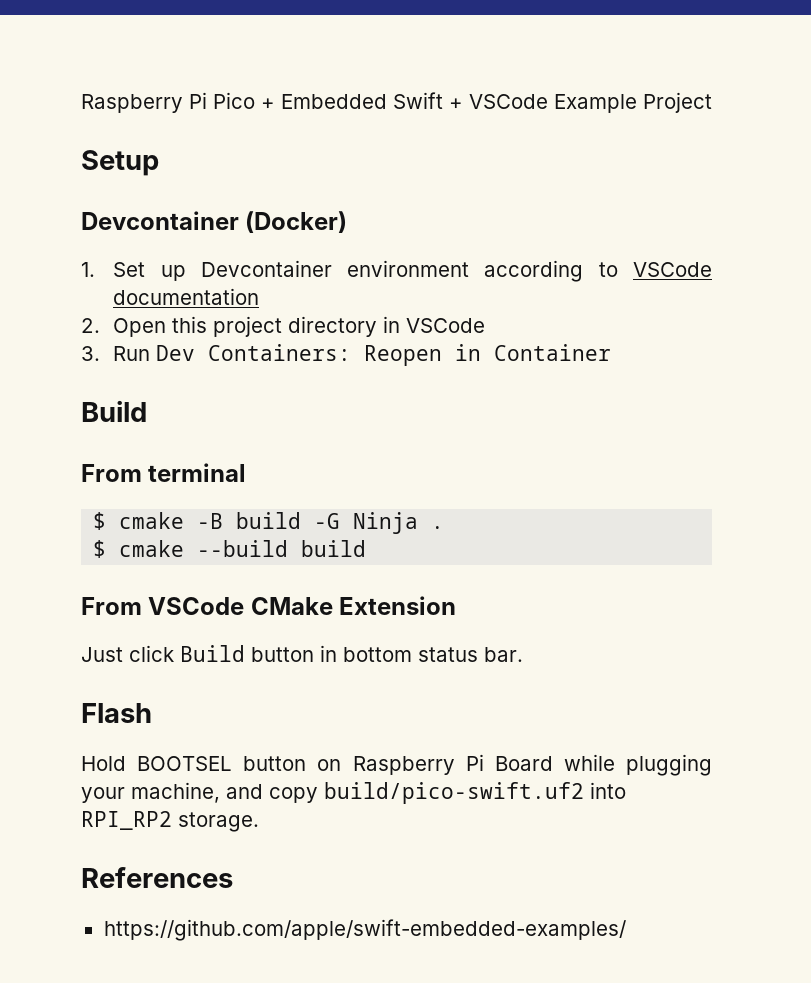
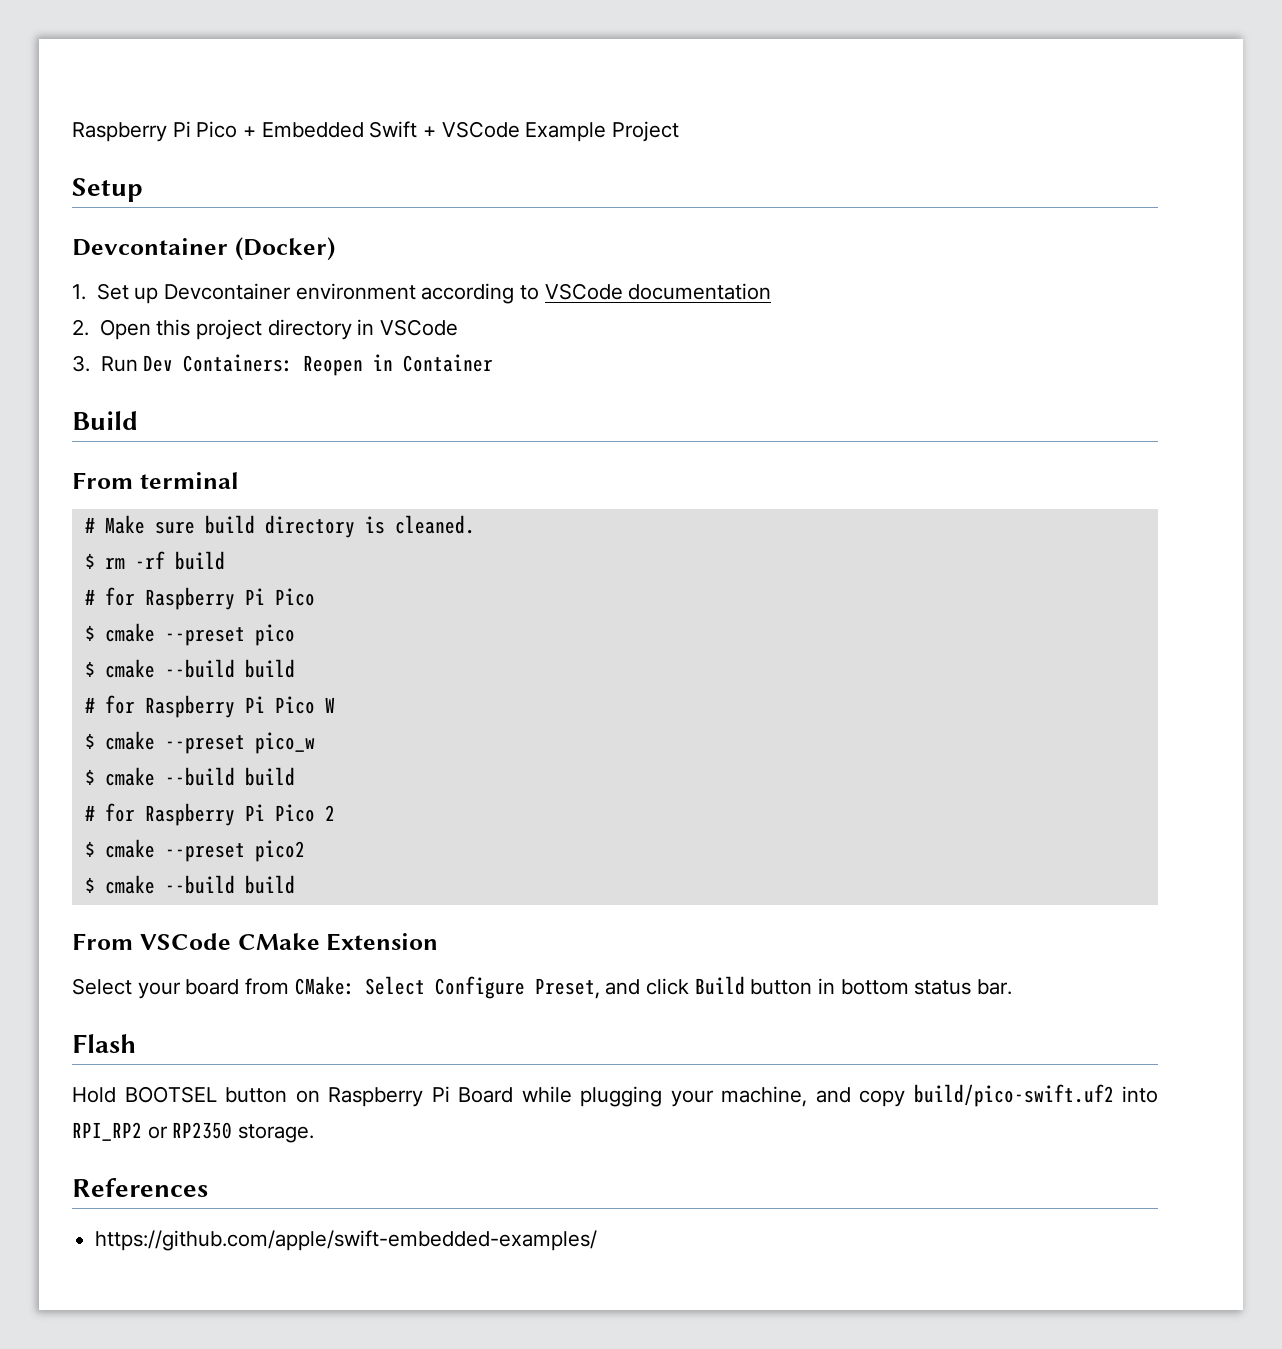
[93,512,445,534] $ cmake -B build -G Ninja . -> [84,515,475,538] [84,551,225,570] [84,587,315,610] [84,623,295,646] [84,659,295,678] [84,695,335,718] [84,731,315,754] [84,767,295,786] [84,803,335,826] [84,839,305,862] # Make sure build directory is cleaned. // $ rm -rf build // # for Raspberry Pi Pico // $ cmake --preset pico // $ cmake --build build // # for Raspberry Pi Pico W // $ cmake --preset pico_w // $ cmake --build build // # for Raspberry Pi Pico 2 // $ cmake --preset pico2
[81,647,123,662] Just -> [72,976,641,999] Select your board from CMake: Select Configure Preset, and
(172, 820) none -> [147,1122,233,1139] or RP2350

